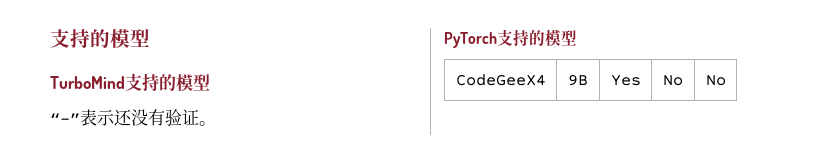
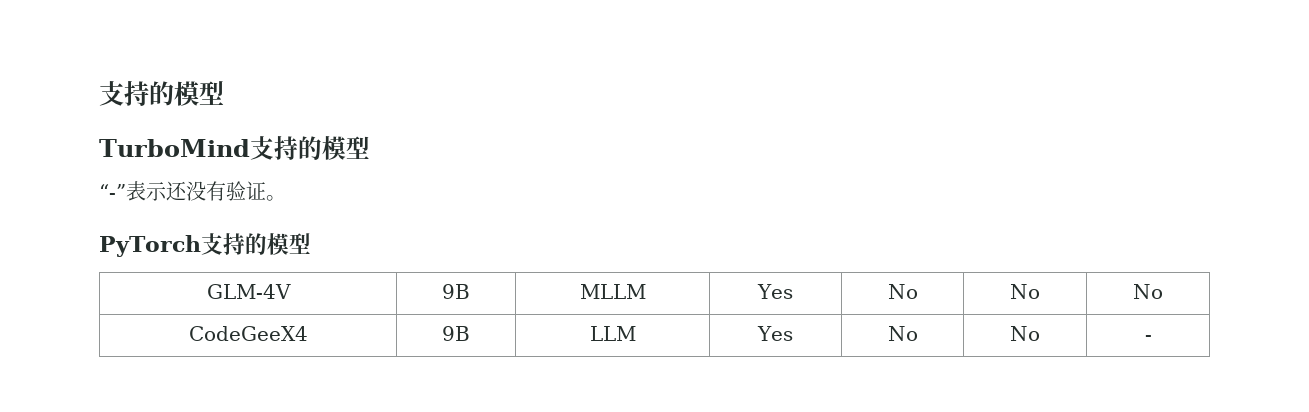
[455,74,546,86] [568,74,588,86] [610,74,641,86] [663,75,683,86] [705,75,726,86] CodeGeeX4 | 9B | Yes | No | No -> [206,284,291,299] [442,284,470,299] [579,284,646,299] [757,284,794,299] [887,284,918,299] [1010,284,1040,299] [1133,284,1163,299] [188,326,308,341] [442,326,470,341] [589,326,636,341] [757,326,794,341] [887,326,918,341] [1010,326,1040,341] [1144,335,1152,341] GLM-4V | 9B | MLLM | Yes | No | No | No // CodeGeeX4 | 9B | LLM | Yes | No | No | -

